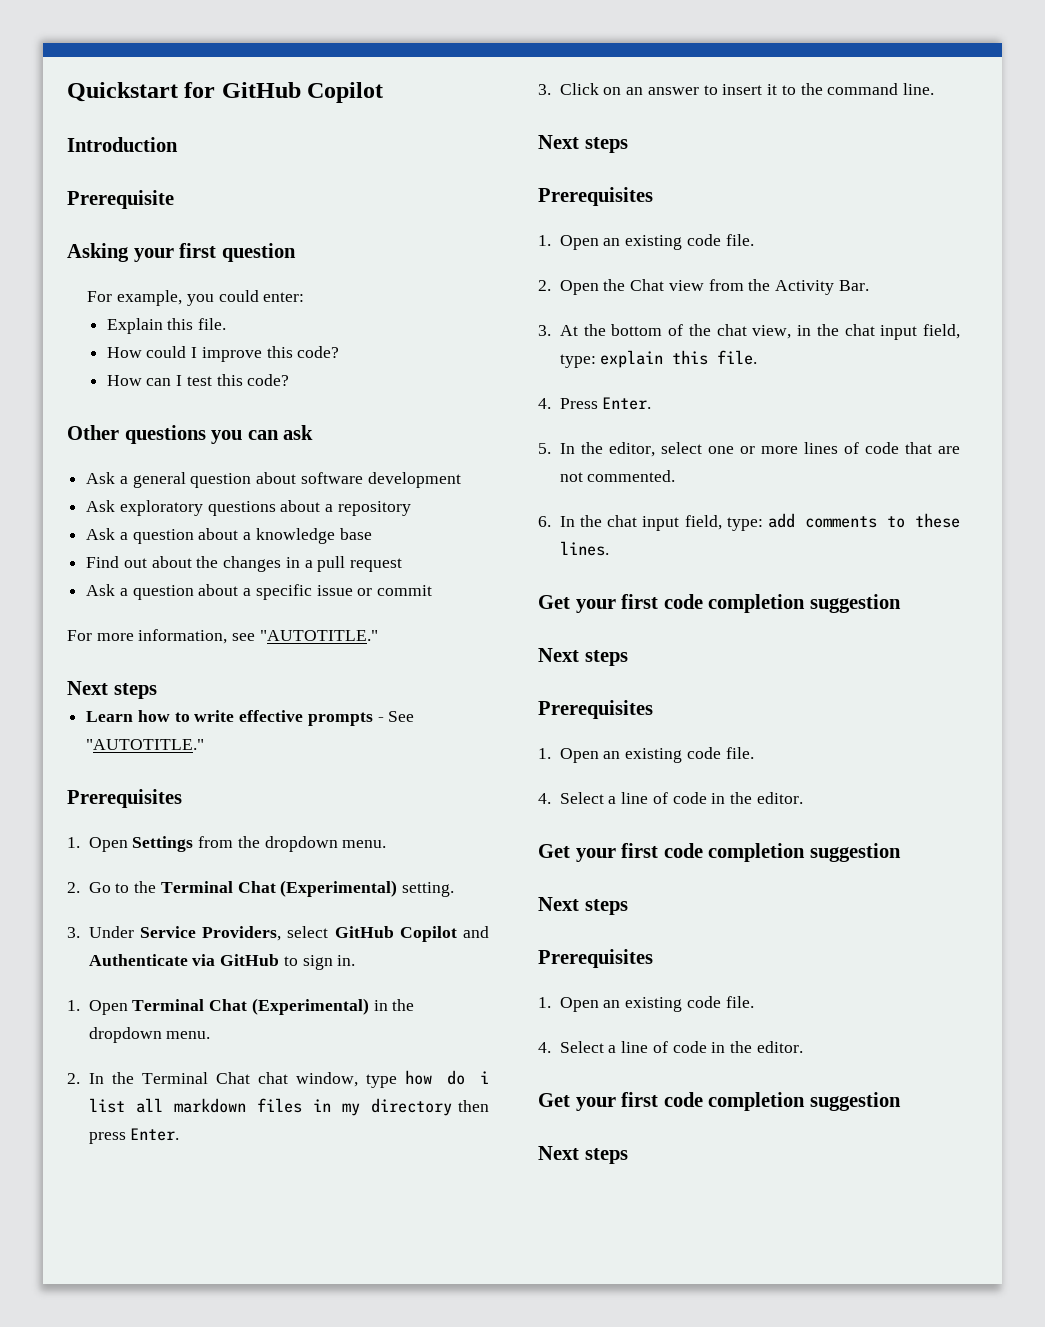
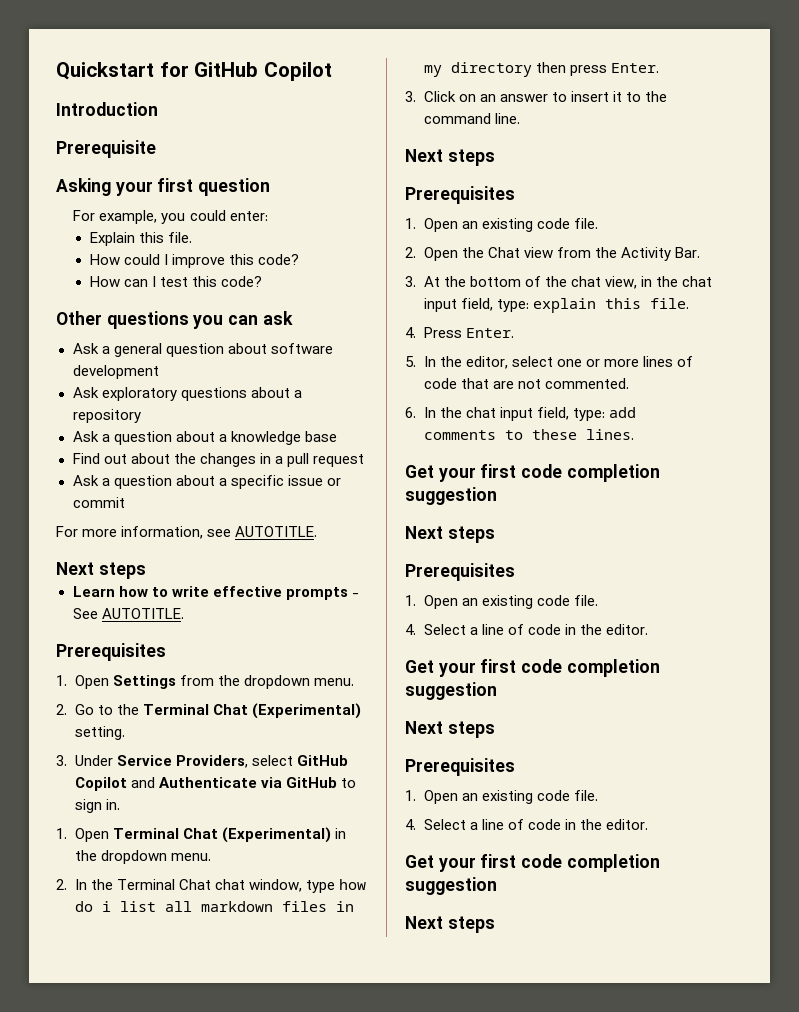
[259,630,378,641] "AUTOTITLE." -> [235,526,318,537] AUTOTITLE.
[86,739,205,750] "AUTOTITLE." -> [101,608,184,619] AUTOTITLE.

